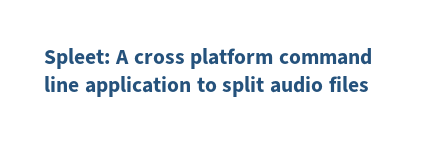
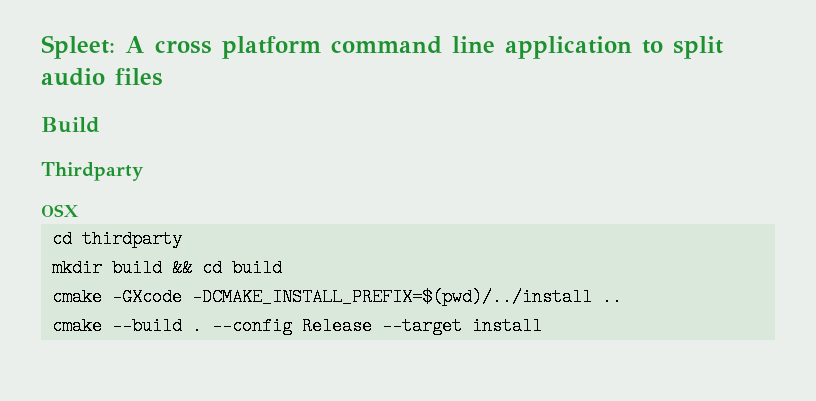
(370, 84) none -> [41,117,100,133] [41,162,144,181] [41,204,79,217] [51,230,182,248] [51,259,282,277] [51,288,622,306] [51,317,542,335] // Build // Thirdparty // OSX // cd thirdparty // mkdir build && cd build // cmake -GXcode -DCMAKE_INSTALL_PREFIX=$(pwd)/../install .. // cmake --build . --config Release --target install

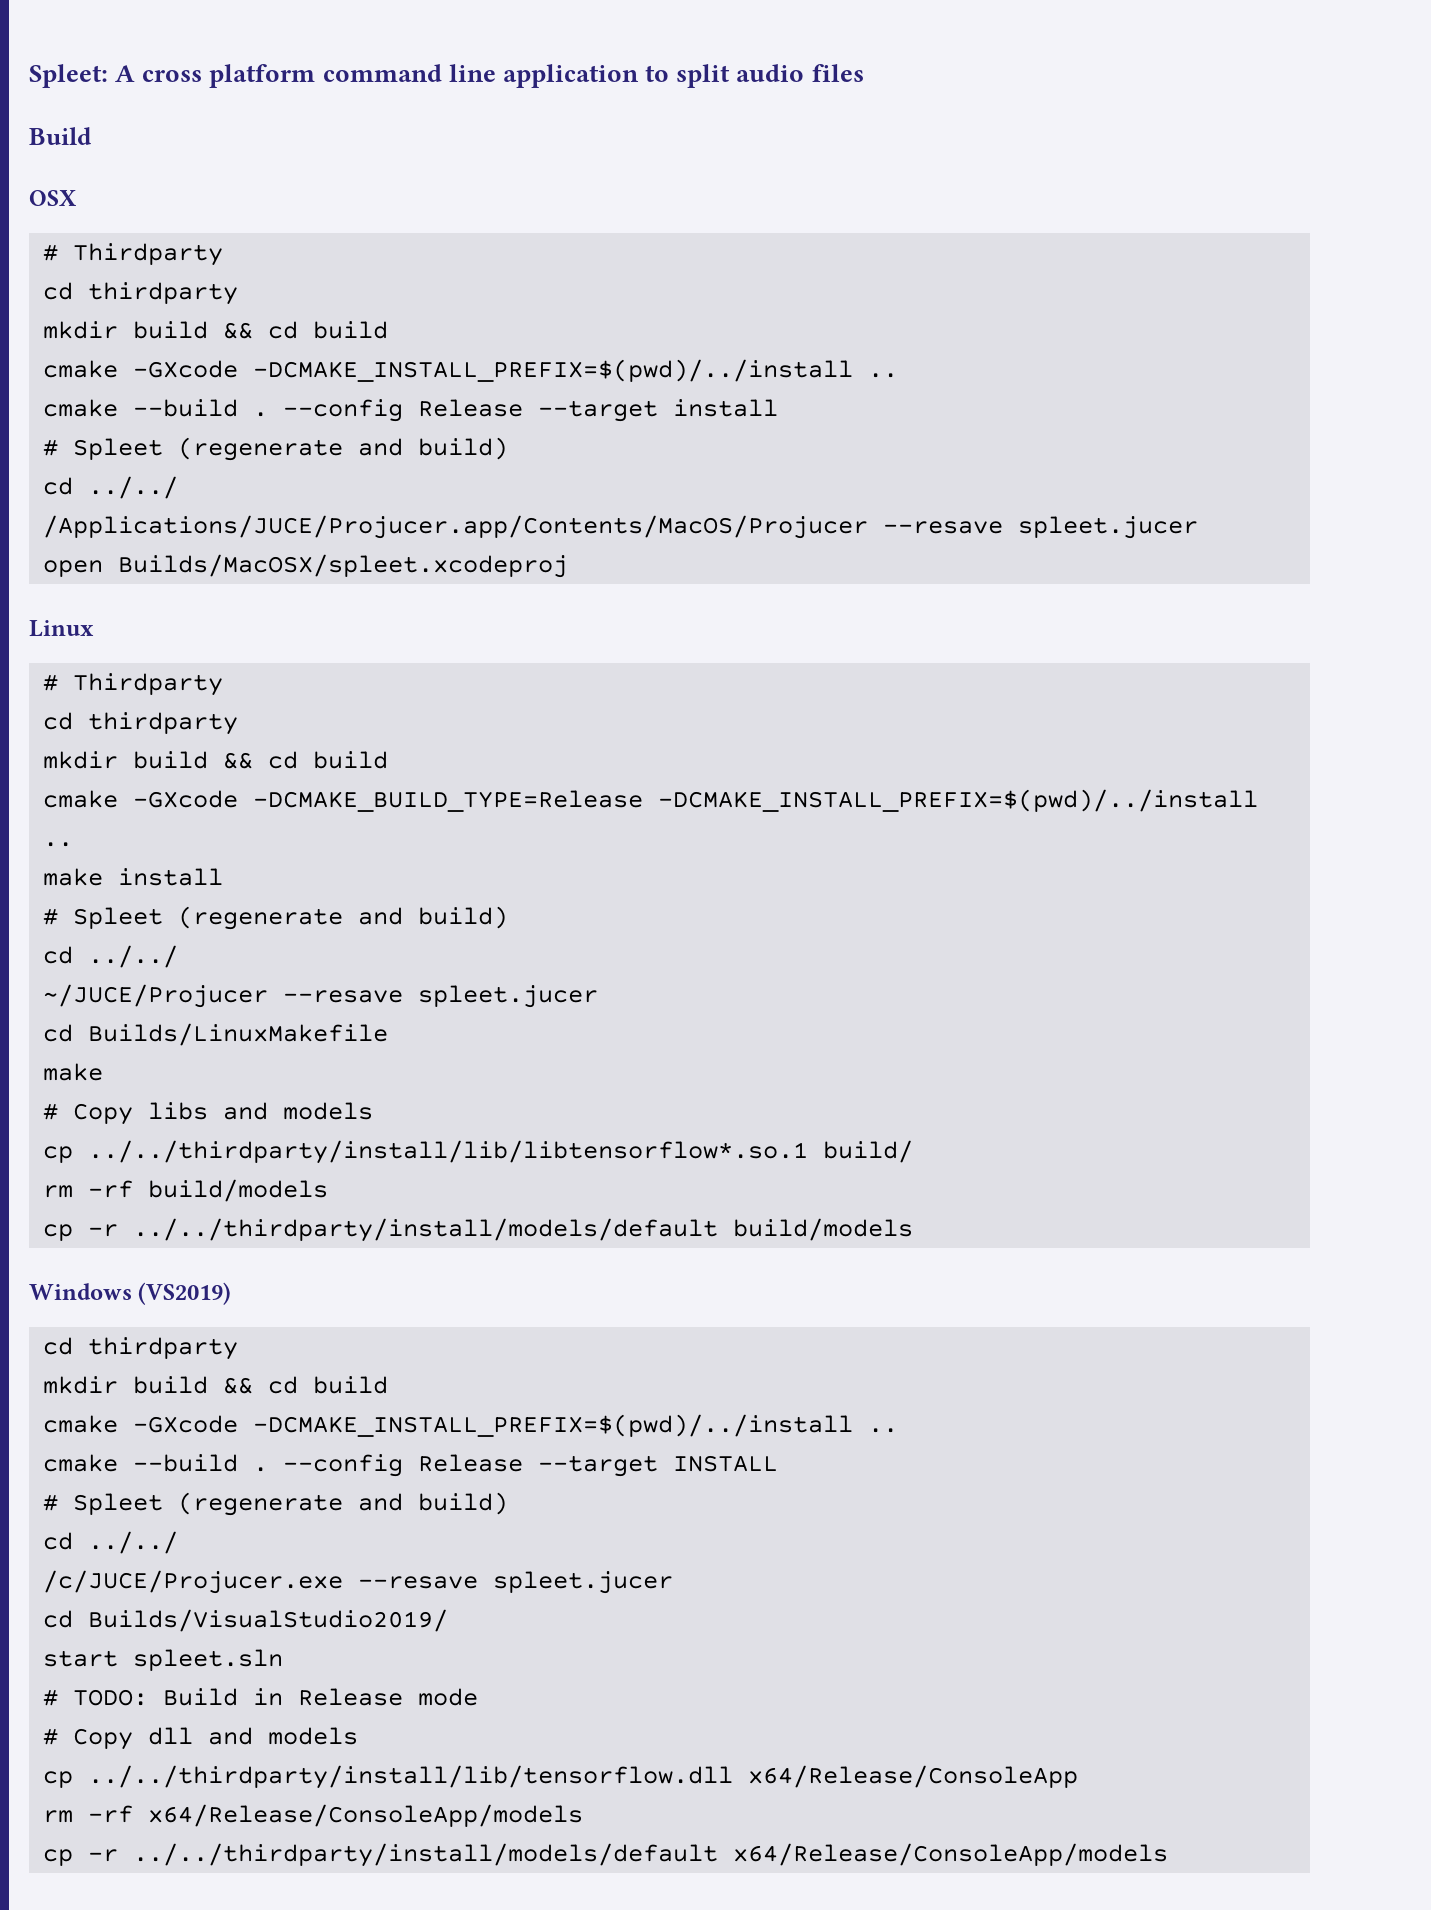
[41,162,144,181] [41,204,79,217] Thirdparty // OSX -> [29,190,77,206] [42,243,223,266] OSX // # Thirdparty
(542, 326) none -> [42,437,508,461] [42,476,178,499] [42,515,1198,539] [42,554,568,578] [29,620,94,637] [42,673,223,696] [42,712,238,735] [42,751,388,769] [42,789,1258,812] [42,842,73,847] [42,868,223,886] [42,906,508,930] [42,945,178,968] [42,984,598,1008] [42,1023,388,1046] [42,1063,103,1081] [42,1102,373,1125] [42,1140,913,1164] [42,1179,328,1202] [42,1218,913,1242] [29,1282,232,1305] [42,1337,238,1360] [42,1376,388,1394] [42,1414,898,1437] [42,1454,778,1477] [42,1492,508,1516] [42,1531,178,1554] [42,1570,673,1594] [42,1609,448,1632] [42,1649,283,1671] [42,1688,478,1706] [42,1727,358,1750] [42,1765,1078,1789] [42,1804,583,1827] [42,1843,1168,1867] // # Spleet (regenerate and build) // cd ../../ // /Applications/JUCE/Projucer.app/Contents/MacOS/Projucer --resave spleet.jucer // open Builds/MacOSX/spleet.xcodeproj // Linux // # Thirdparty // cd thirdparty // mkdir build && cd build // cmake -GXcode -DCMAKE_BUILD_TYPE=Release -DCMAKE_INSTALL_PREFIX=$(pwd)/../install .. // make install // # Spleet (regenerate and build) // cd ../../ // ~/JUCE/Projucer --resave spleet.jucer // cd Builds/LinuxMakefile // make // # Copy libs and models // cp ../../thirdparty/install/lib/libtensorflow*.so.1 build/ // rm -rf build/models // cp -r ../../thirdparty/install/models/default build/models // Windows (VS2019) // cd thirdparty // mkdir build && cd build // cmake -GXcode -DCMAKE_INSTALL_PREFIX=$(pwd)/../install .. // cmake --build . --config Release --target INSTALL // # Spleet (regenerate and build) // cd ../../ // /c/JUCE/Projucer.exe --resave spleet.jucer // cd Builds/VisualStudio2019/ // start spleet.sln // # TODO: Build in Release mode // # Copy dll and models // cp ../../thirdparty/install/lib/tensorflow.dll x64/Release/ConsoleApp // rm -rf x64/Release/ConsoleApp/models // cp -r ../../thirdparty/install/models/default x64/Release/ConsoleApp/models

